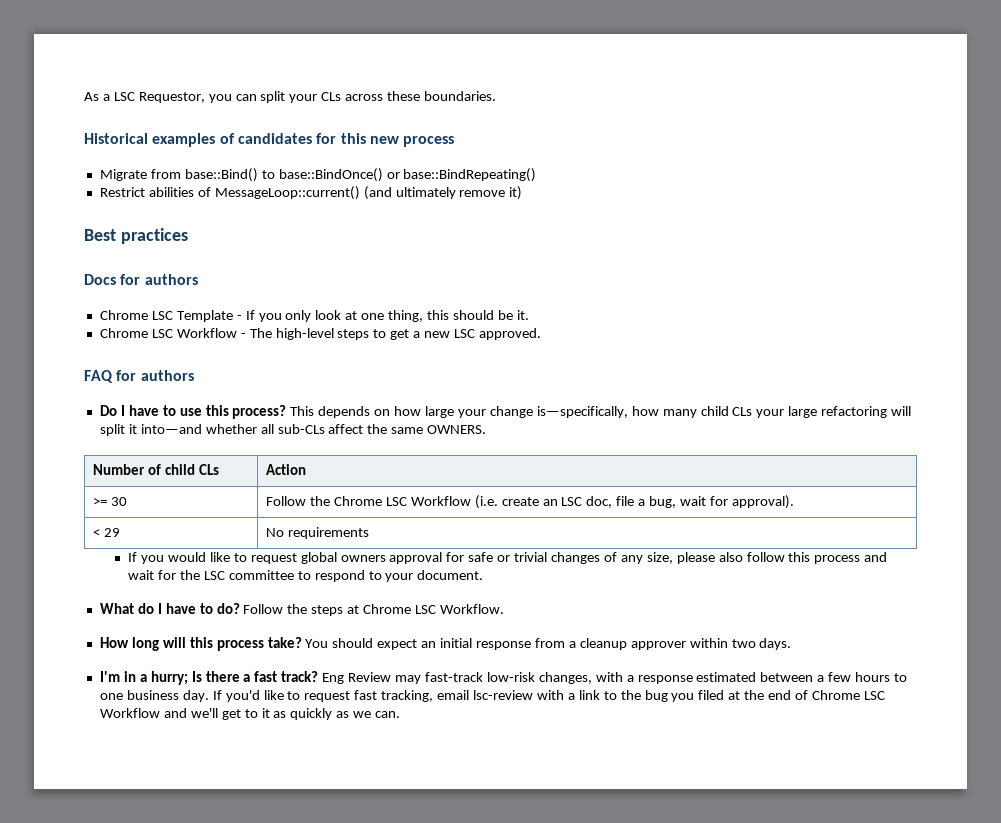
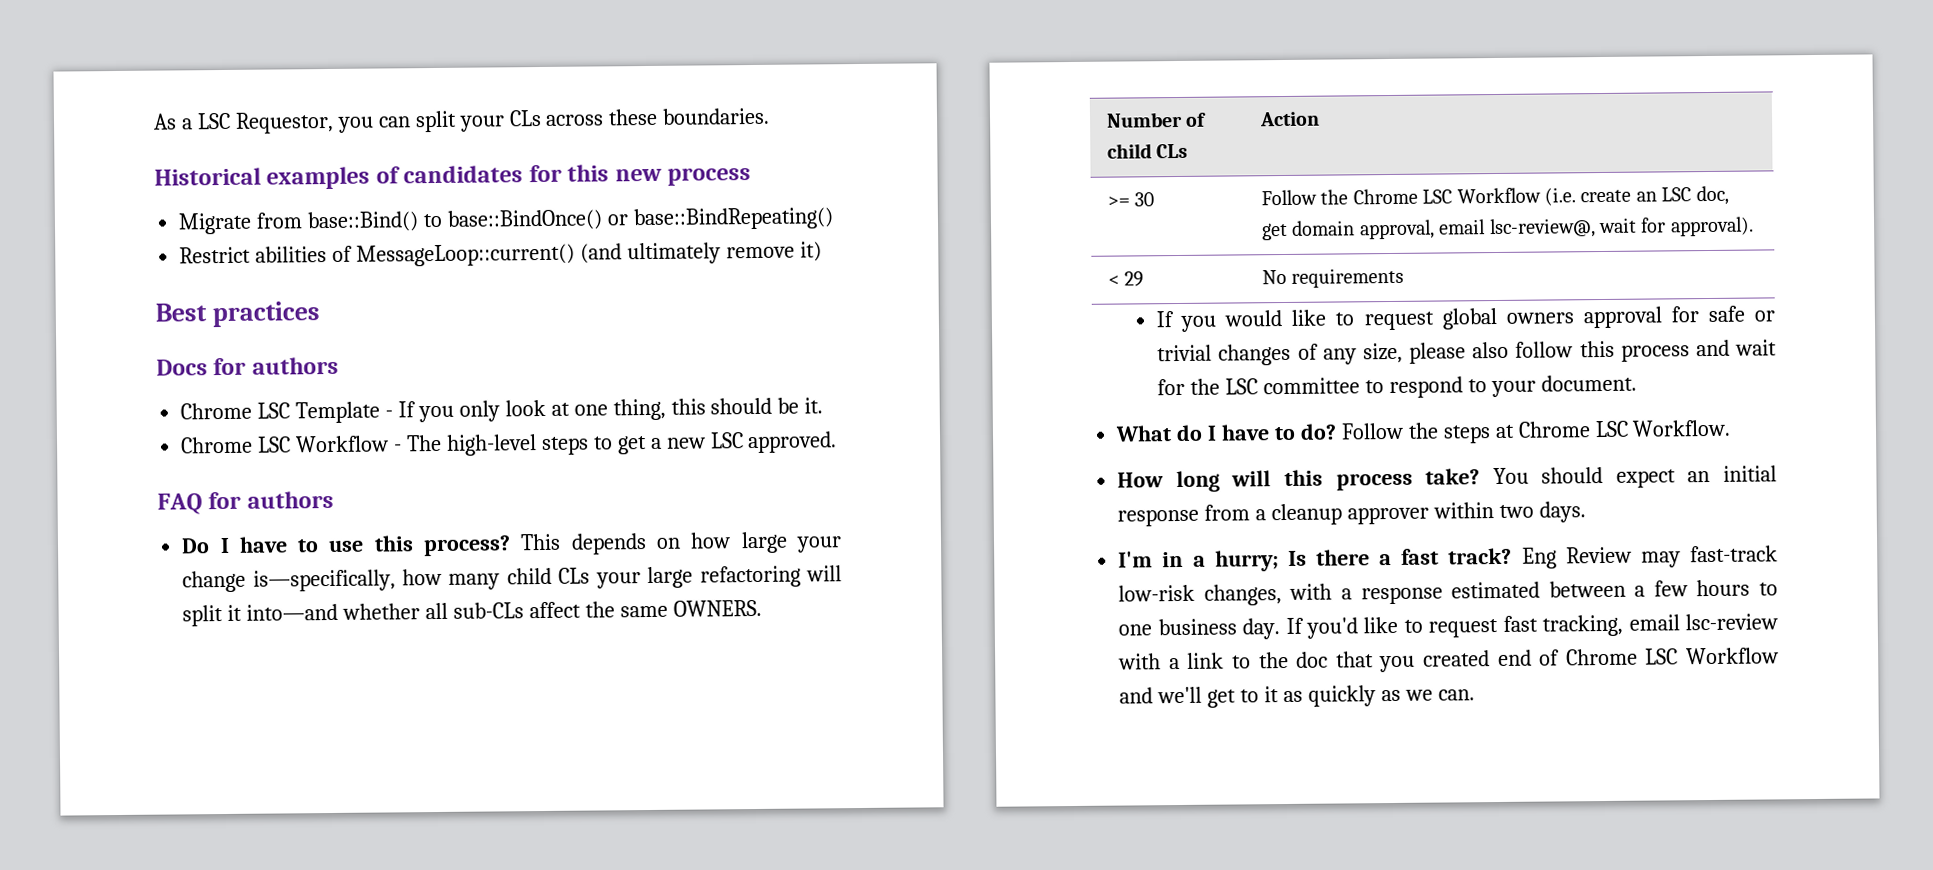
[616,496,677,508] file a bug, -> [1261,218,1596,241] get domain approval, email lsc-review@,
[644,690,765,702] bug you filed at the -> [1296,650,1490,673] doc that you created

